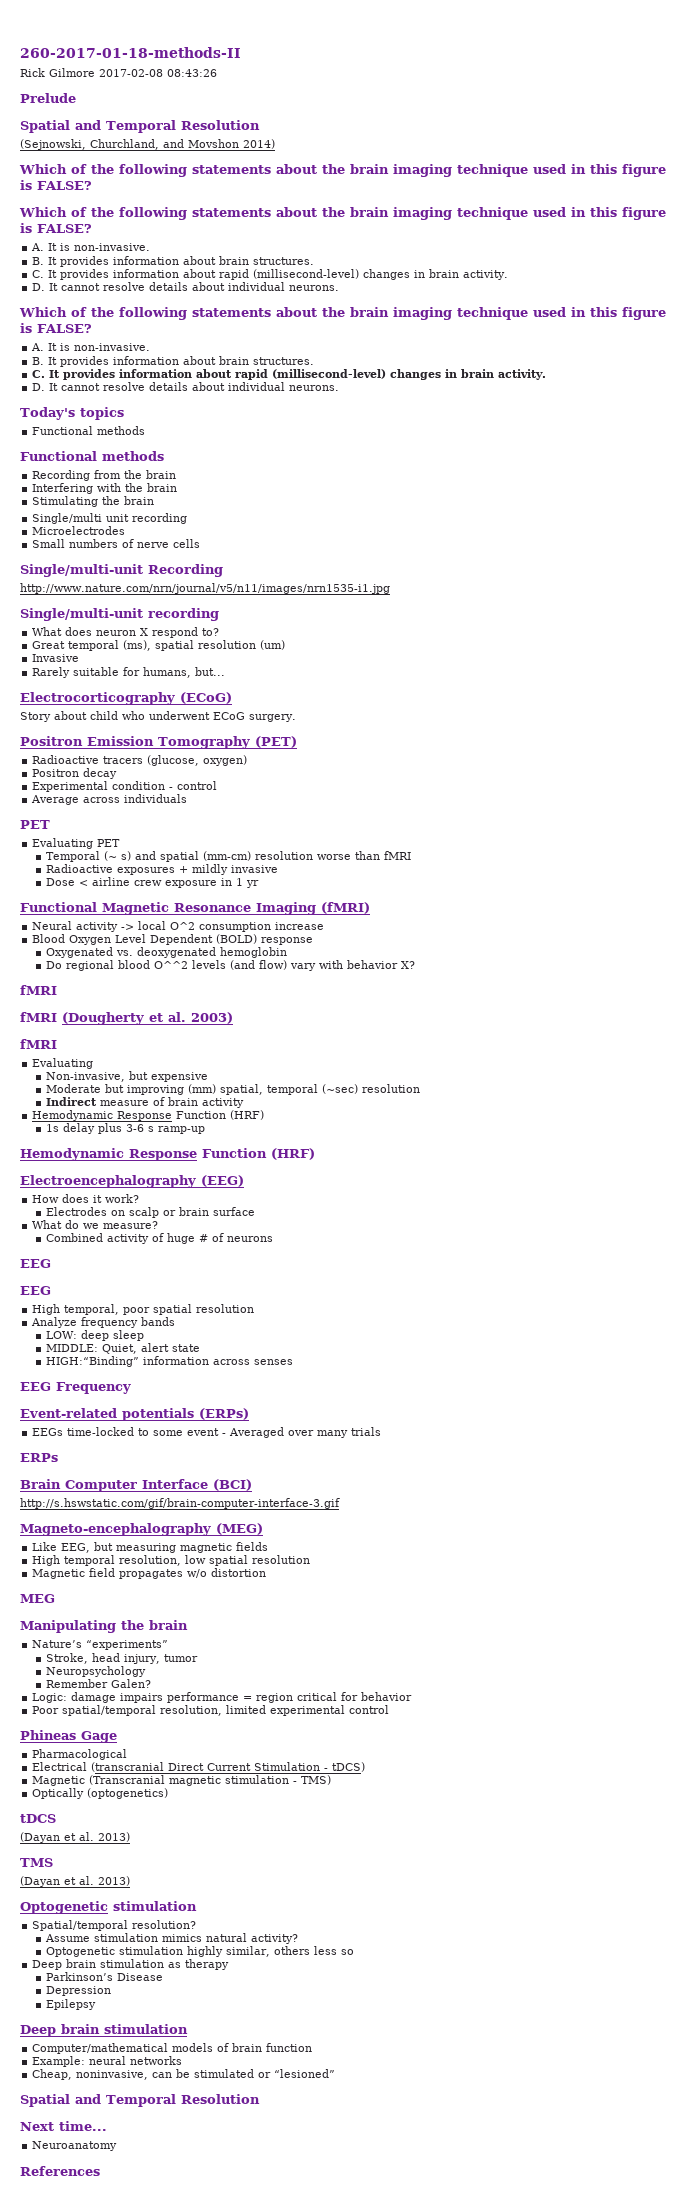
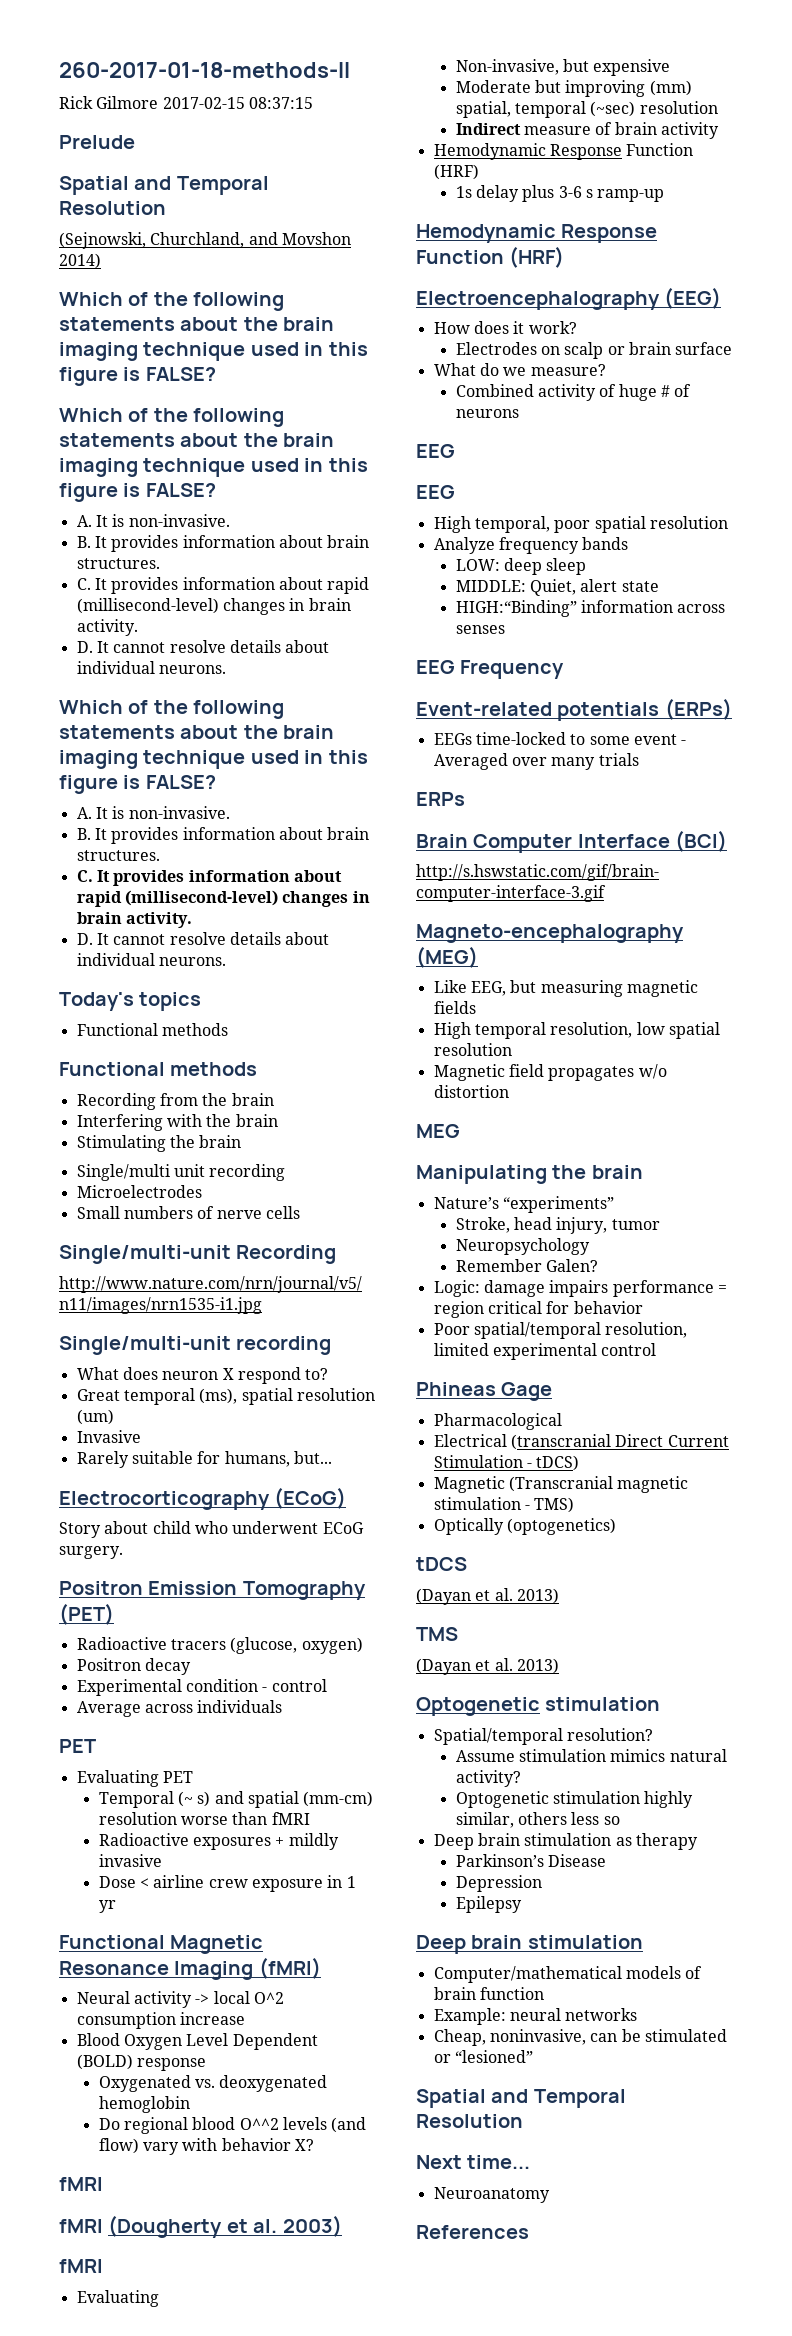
[99,69,217,77] 2017-02-08 08:43:26 -> [162,97,313,109] 2017-02-15 08:37:15

